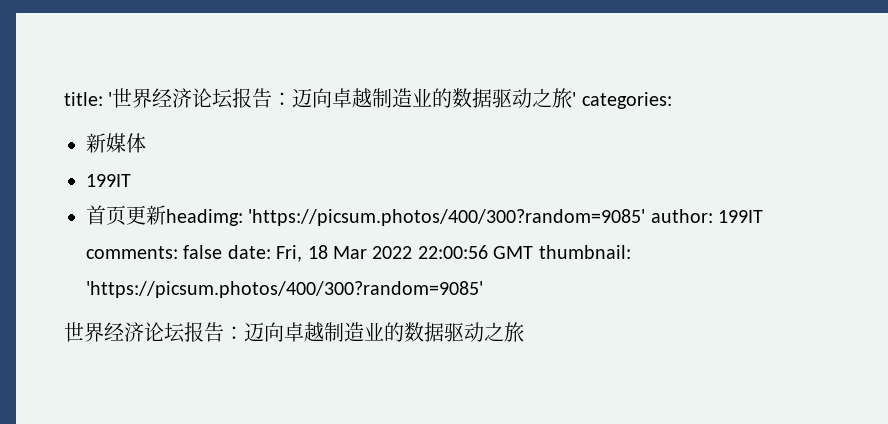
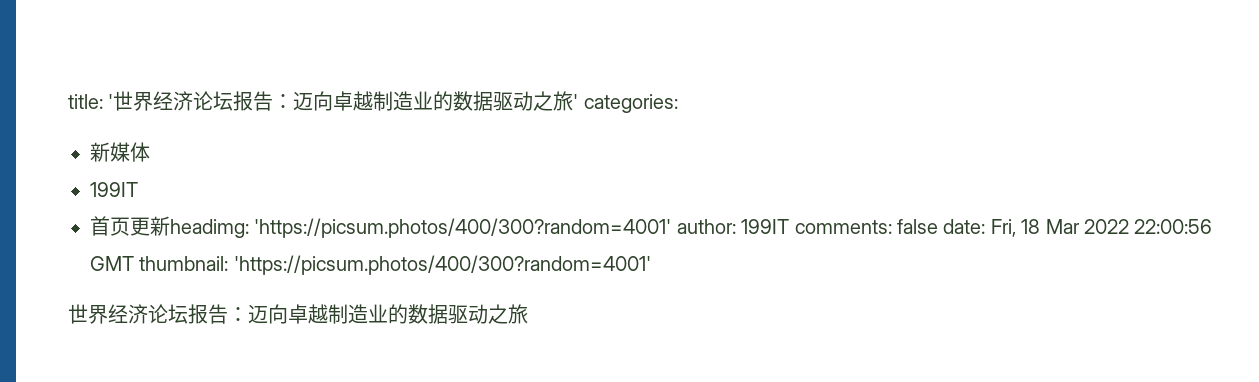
[248,209,646,226] 'https://picsum.photos/400/300?random=9085' -> [254,218,672,238] 'https://picsum.photos/400/300?random=4001'
[86,281,483,298] 'https://picsum.photos/400/300?random=9085' -> [233,255,651,275] 'https://picsum.photos/400/300?random=4001'

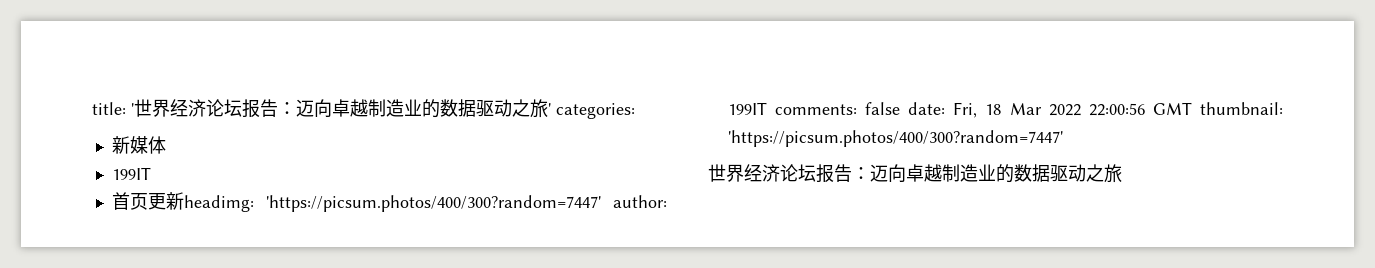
[254,218,672,238] 'https://picsum.photos/400/300?random=4001' -> [265,195,601,212] 'https://picsum.photos/400/300?random=7447'
[233,255,651,275] 'https://picsum.photos/400/300?random=4001' -> [727,130,1063,147] 'https://picsum.photos/400/300?random=7447'

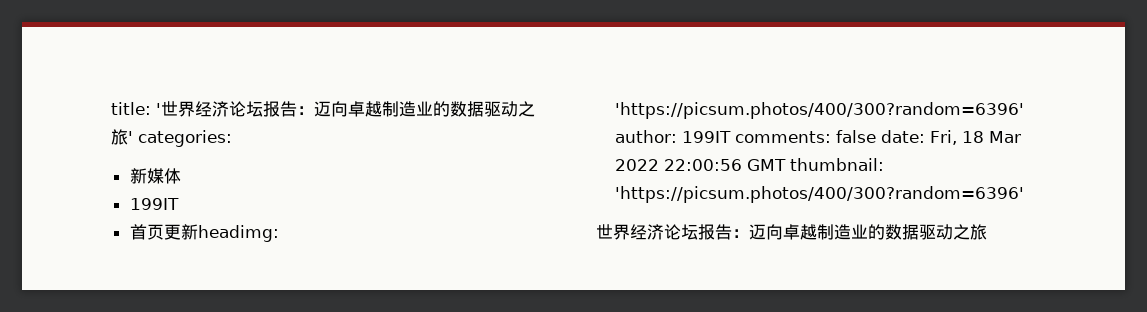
[265,195,601,212] 'https://picsum.photos/400/300?random=7447' -> [614,102,1024,119] 'https://picsum.photos/400/300?random=6396'
[727,130,1063,147] 'https://picsum.photos/400/300?random=7447' -> [614,186,1024,203] 'https://picsum.photos/400/300?random=6396'

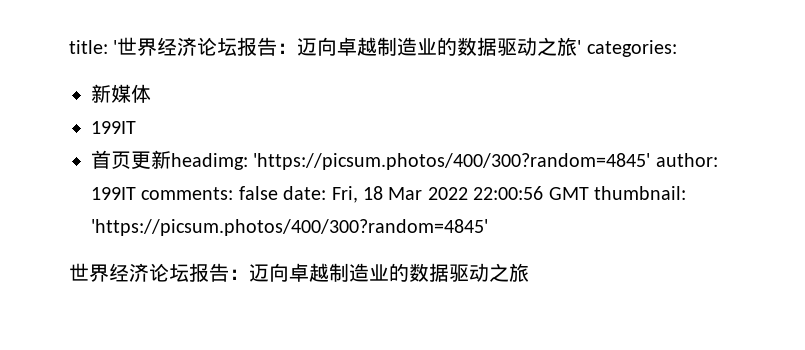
[614,102,1024,119] 'https://picsum.photos/400/300?random=6396' -> [253,153,651,170] 'https://picsum.photos/400/300?random=4845'
[614,186,1024,203] 'https://picsum.photos/400/300?random=6396' -> [91,219,488,236] 'https://picsum.photos/400/300?random=4845'

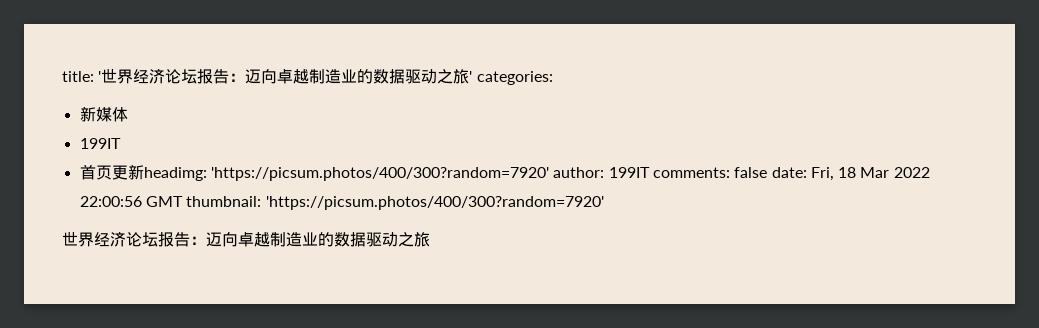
[253,153,651,170] 'https://picsum.photos/400/300?random=4845' -> [210,167,549,181] 'https://picsum.photos/400/300?random=7920'
[91,219,488,236] 'https://picsum.photos/400/300?random=4845' -> [265,196,604,210] 'https://picsum.photos/400/300?random=7920'

